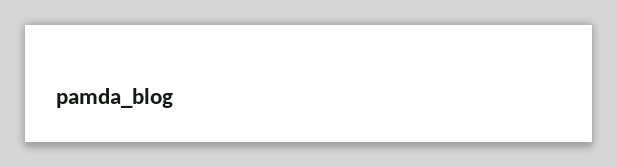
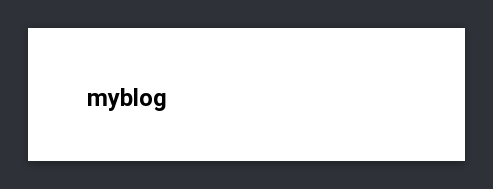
[56,88,173,108] pamda_blog -> [87,88,167,111] myblog

